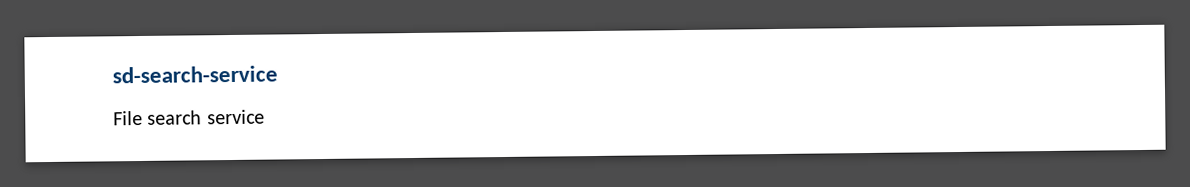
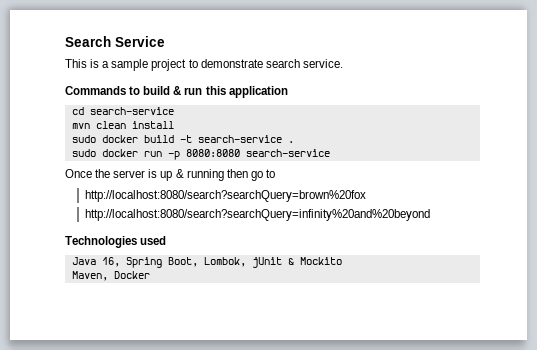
[112,65,278,84] [113,109,265,126] sd-search-service // File search service -> [65,36,165,47] [65,59,343,71] [65,86,288,98] [71,107,174,115] [71,121,174,129] [71,135,294,143] [71,149,330,160] [65,169,275,181] [84,190,366,202] [84,209,430,221] [65,236,167,248] [71,257,342,268] [71,271,150,281] Search Service // This is a sample project to demonstrate search service. // Commands to build & run this application // cd search-service // mvn clean install // sudo docker build -t search-service . // sudo docker run -p 8080:8080 search-service // Once the server is up & running then go to // http://localhost:8080/search?searchQuery=brown%20fox // http://localhost:8080/search?searchQuery=infinity%20and%20beyond // Technologies used // Java 16, Spring Boot, Lombok, jUnit & Mockito // Maven, Docker

